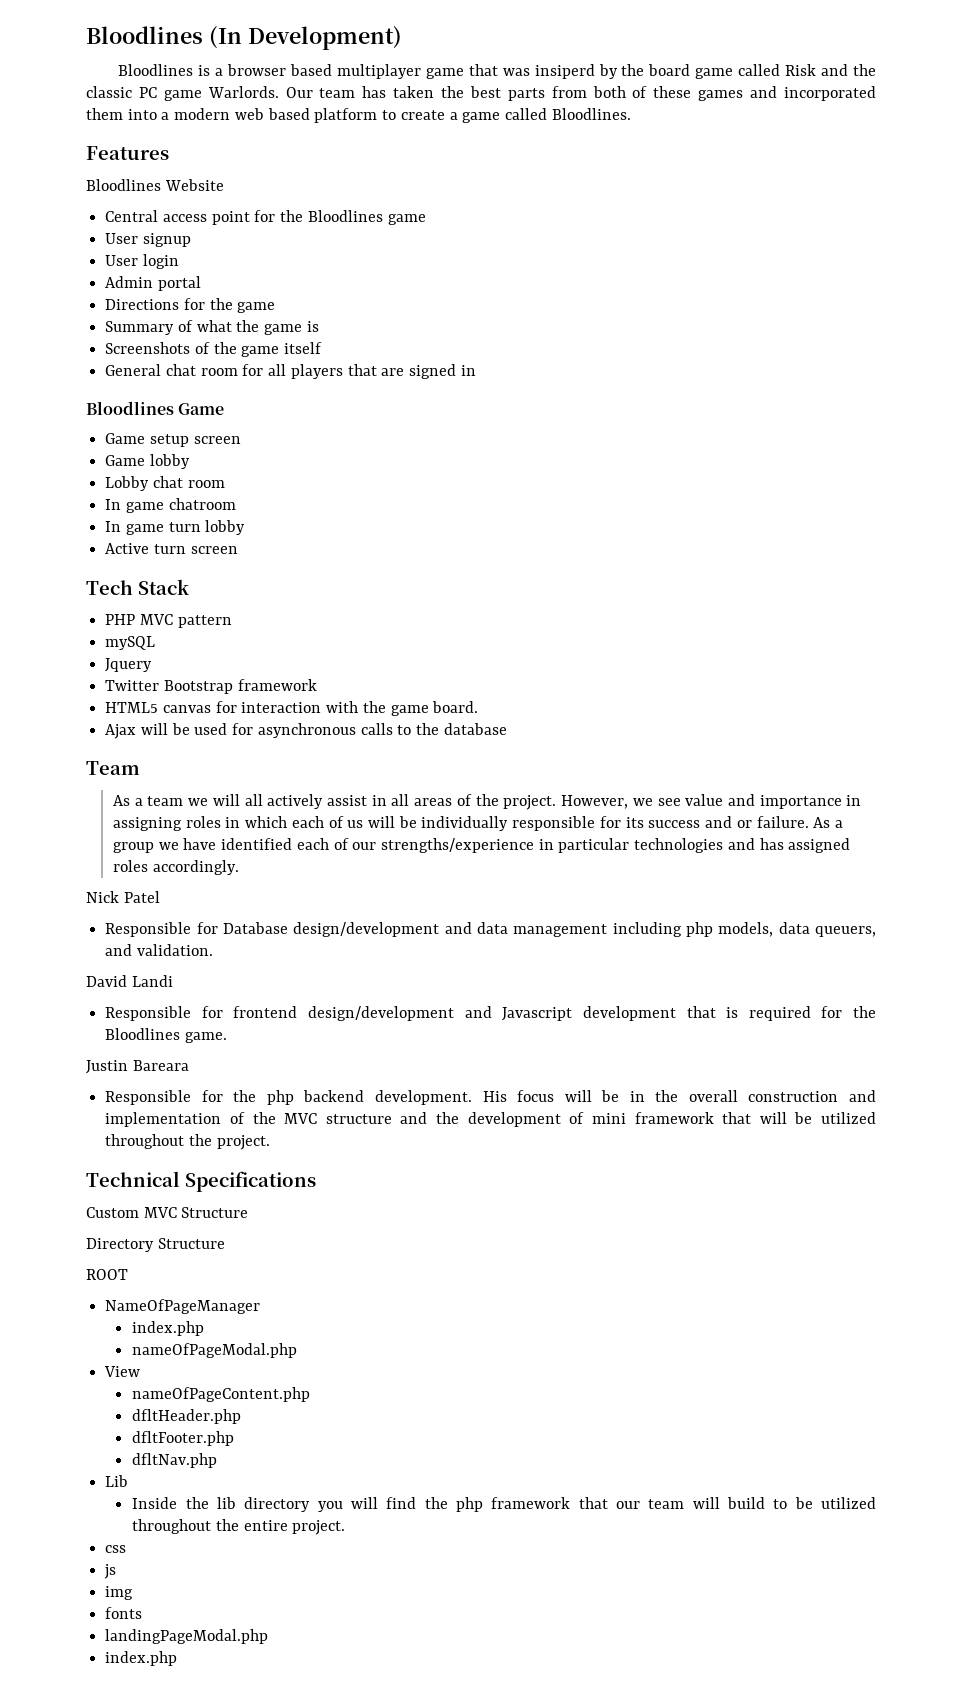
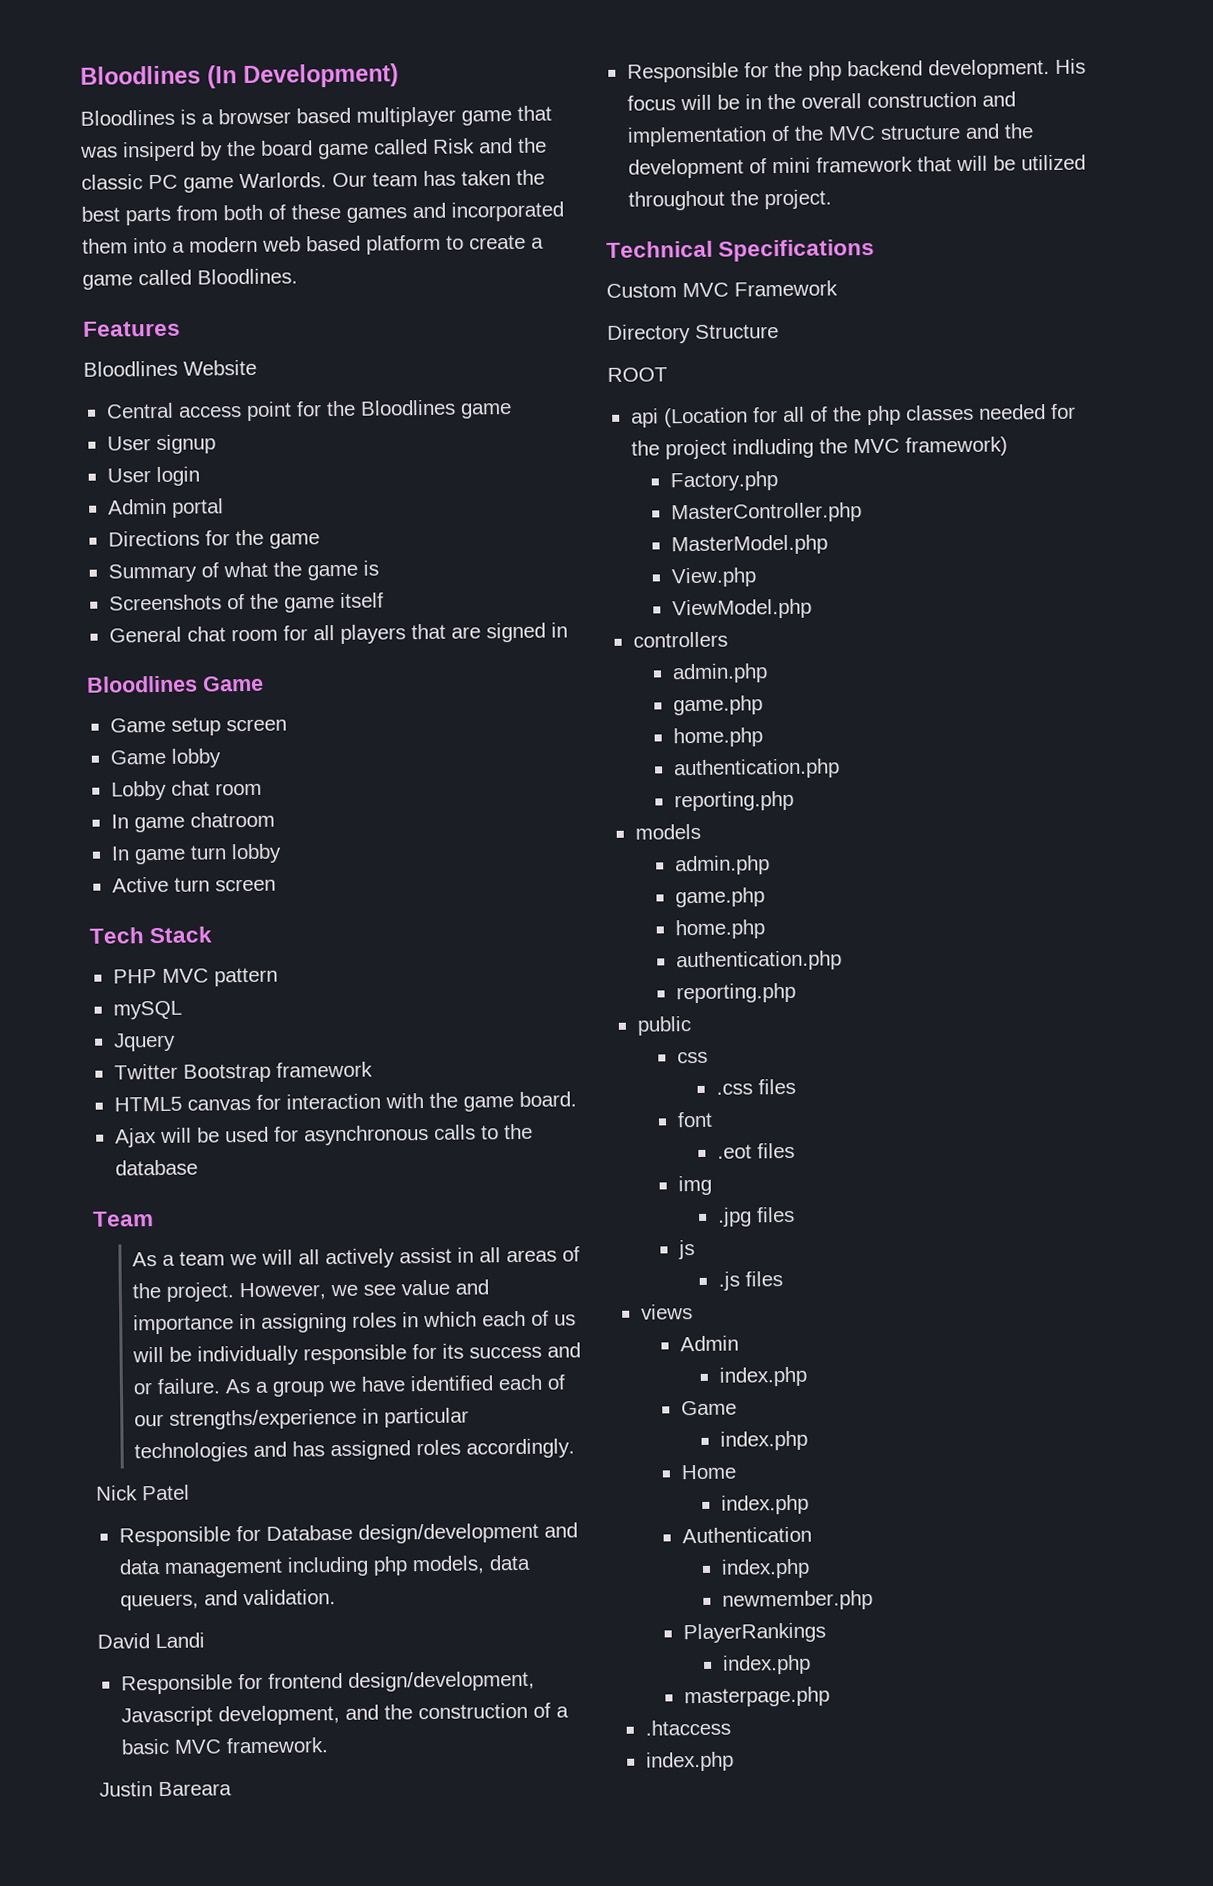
[308,1006,877,1021] [105,1028,227,1043] design/development and Javascript development that is required for the Bloodlines game. -> [347,1670,535,1692] [120,1702,569,1727] [120,1737,329,1755] design/development, Javascript development, and the construction of a basic MVC framework.
[181,1207,249,1218] Structure -> [734,280,838,297] Framework
[105,1299,261,1314] [132,1321,205,1336] [132,1343,298,1358] [104,1366,141,1377] [132,1387,311,1402] [132,1409,242,1424] [132,1431,235,1446] [132,1453,218,1468] [105,1475,129,1487] [132,1497,877,1512] [132,1519,346,1535] [105,1545,127,1553] [104,1564,117,1579] [105,1586,134,1600] [105,1607,143,1619] [105,1629,269,1644] NameOfPageManager // index.php // nameOfPageModal.php // View // nameOfPageContent.php // dfltHeader.php // dfltFooter.php // dfltNav.php // Lib // Inside the lib directory you will find the php framework that our team will build to be utilized throughout the entire project. // css // js // img // fonts // landingPageModal.php -> [630,403,1076,428] [630,436,1008,460] [669,471,778,492] [670,502,862,524] [670,534,828,556] [670,567,757,588] [671,598,812,620] [632,631,728,648] [671,663,768,684] [672,695,763,716] [672,727,763,748] [672,758,840,780] [673,790,794,812] [634,823,701,840] [674,855,770,876] [674,887,765,908] [674,919,765,940] [675,950,842,972] [675,982,796,1004] [636,1016,692,1036] [676,1051,708,1064] [715,1078,796,1095] [676,1111,713,1128] [716,1142,795,1159] [677,1175,712,1196] [716,1206,795,1227] [677,1240,695,1260] [717,1271,783,1291] [640,1304,693,1320] [679,1335,739,1352] [718,1366,807,1387] [680,1400,737,1416] [719,1430,808,1451] [680,1464,736,1480] [720,1494,809,1515] [681,1526,812,1544] [720,1558,810,1579] [721,1590,873,1611] [682,1622,826,1644] [721,1654,811,1675] [683,1686,830,1708] [644,1719,731,1736] api (Location for all of the php classes needed for the project indluding the MVC framework) // Factory.php // MasterController.php // MasterModel.php // View.php // ViewModel.php // controllers // admin.php // game.php // home.php // authentication.php // reporting.php // models // admin.php // game.php // home.php // authentication.php // reporting.php // public // css // .css files // font // .eot files // img // .jpg files // js // .js files // views // Admin // index.php // Game // index.php // Home // index.php // Authentication // index.php // newmember.php // PlayerRankings // index.php // masterpage.php // .htaccess

